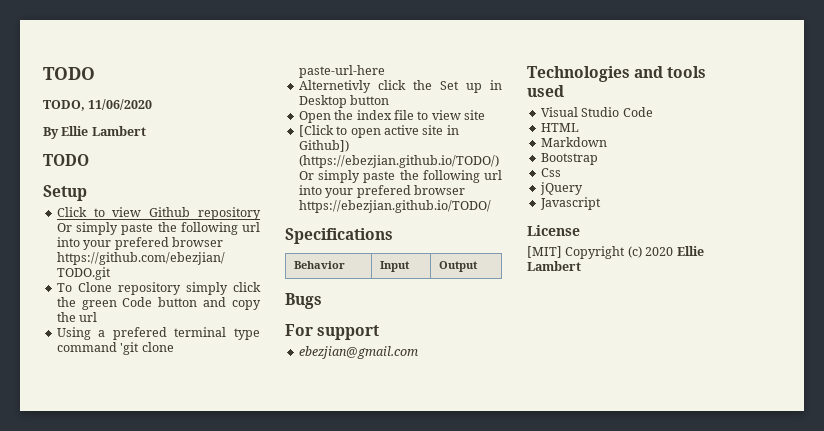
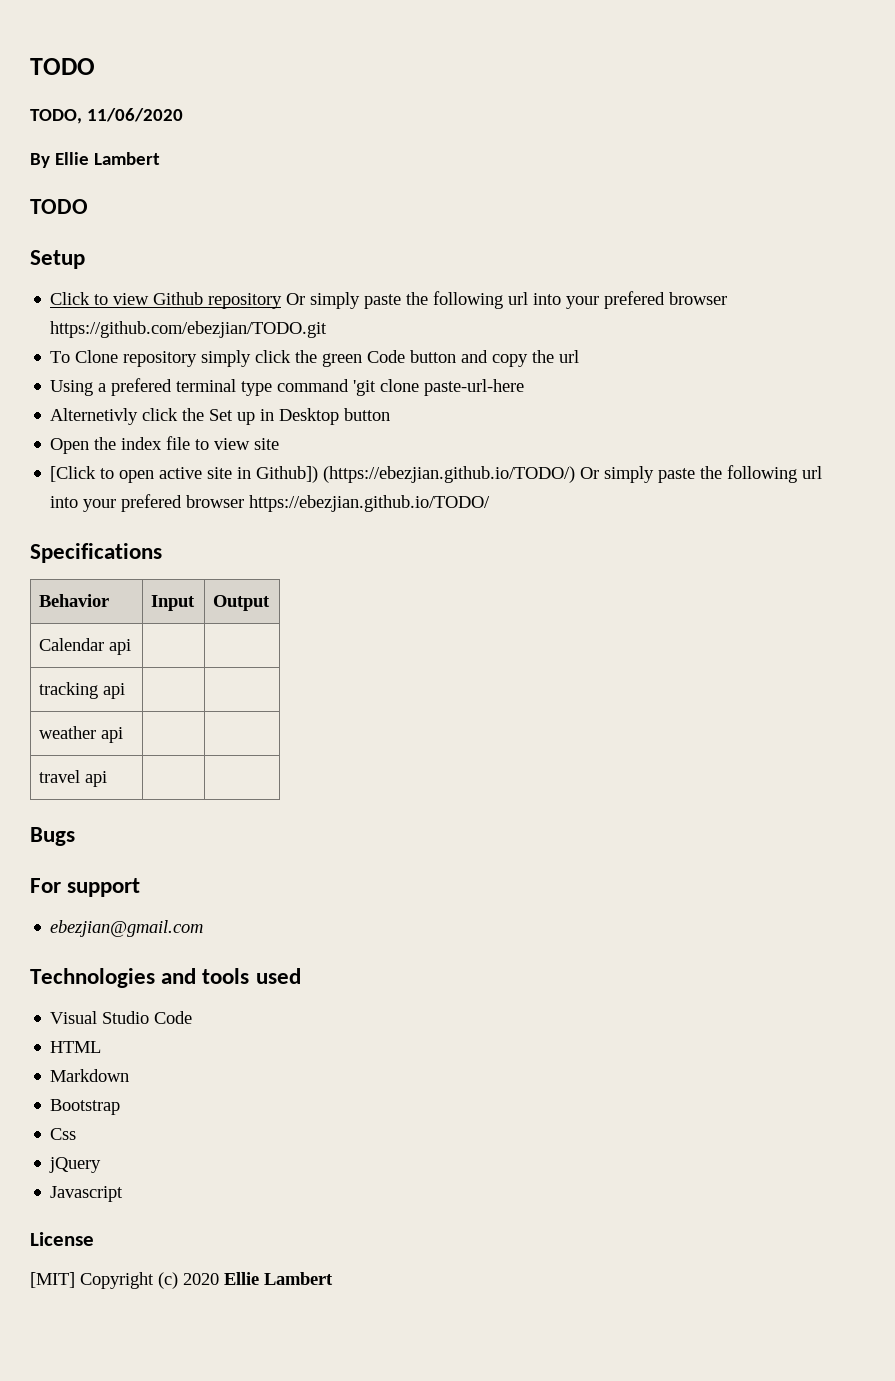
(479, 266) none -> [38,638,131,655] [38,682,125,699] [38,726,123,743] [38,770,107,787] // Calendar api | | // tracking api | | // weather api | | // travel api | |

